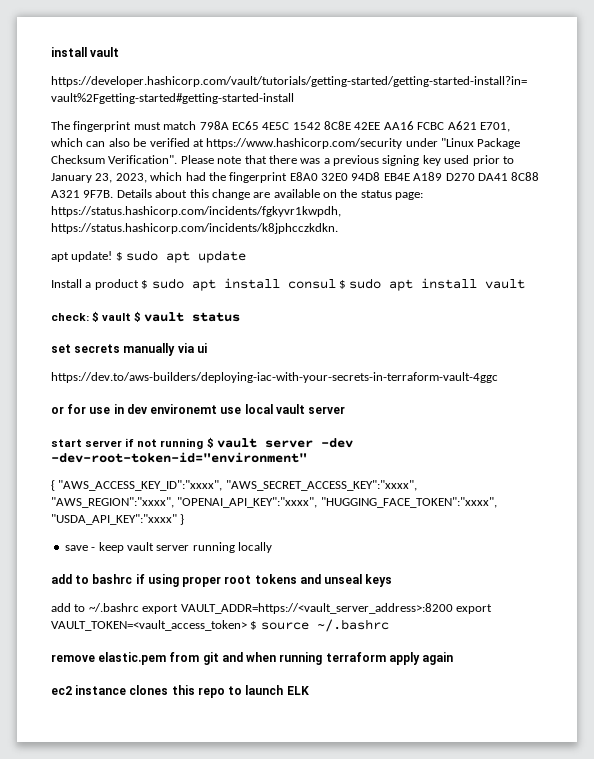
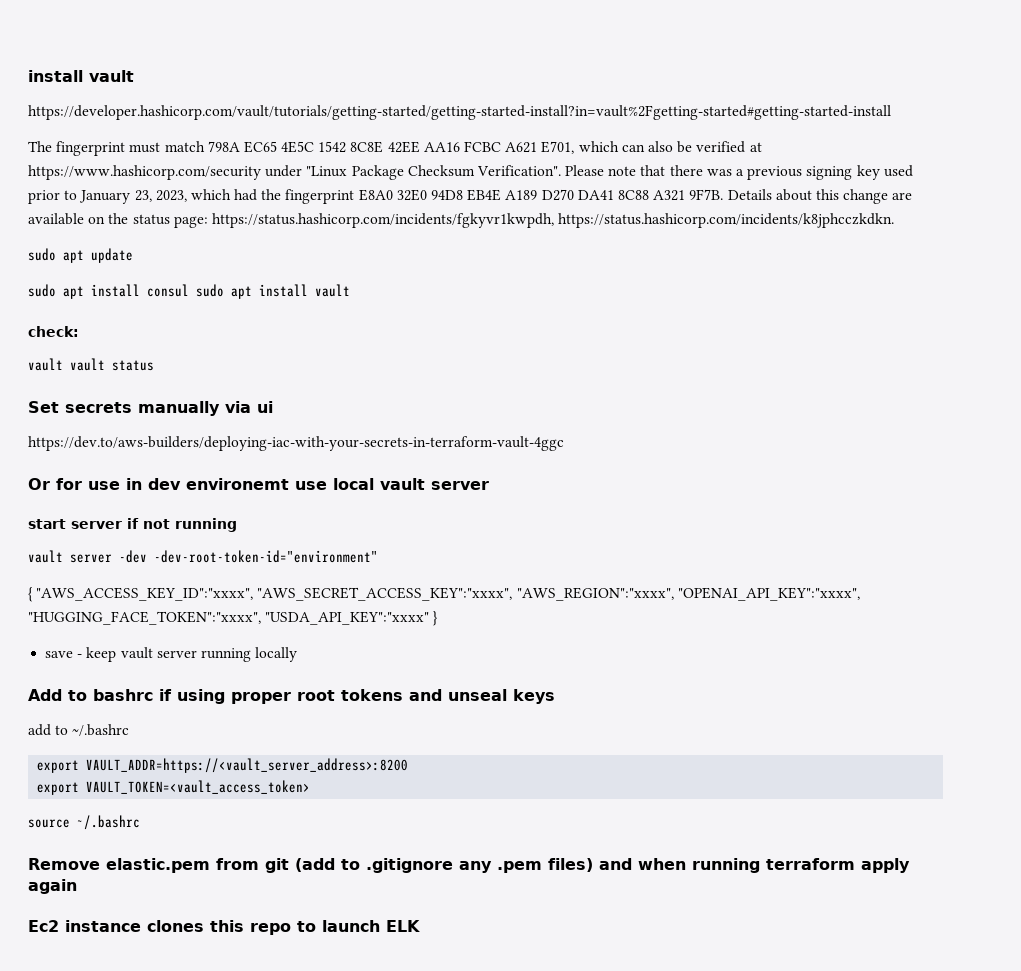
[51,251,123,262] apt update! $ -> (895, 220) none
[51,279,149,290] Install a product $ -> (133, 255) none
[338,280,346,289] $ -> (189, 290) none
[92,311,142,322] $ vault $ -> [28,358,63,371] // vault
[51,344,71,353] set -> [28,401,59,413] Set
[51,406,64,414] or -> [28,478,50,490] Or
[206,437,214,448] $ -> (237, 525) //
[51,574,72,584] add -> [28,689,62,701] Add
(139, 607) none -> (130, 730) //
(453, 608) none -> (409, 765) //
[250,621,258,630] $ -> (311, 787) //
[51,654,95,662] remove -> [28,858,100,870] Remove
(219, 658) none -> [295,858,593,873] (add to .gitignore any .pem files)
[51,686,72,695] ec2 -> [28,920,59,932] Ec2

